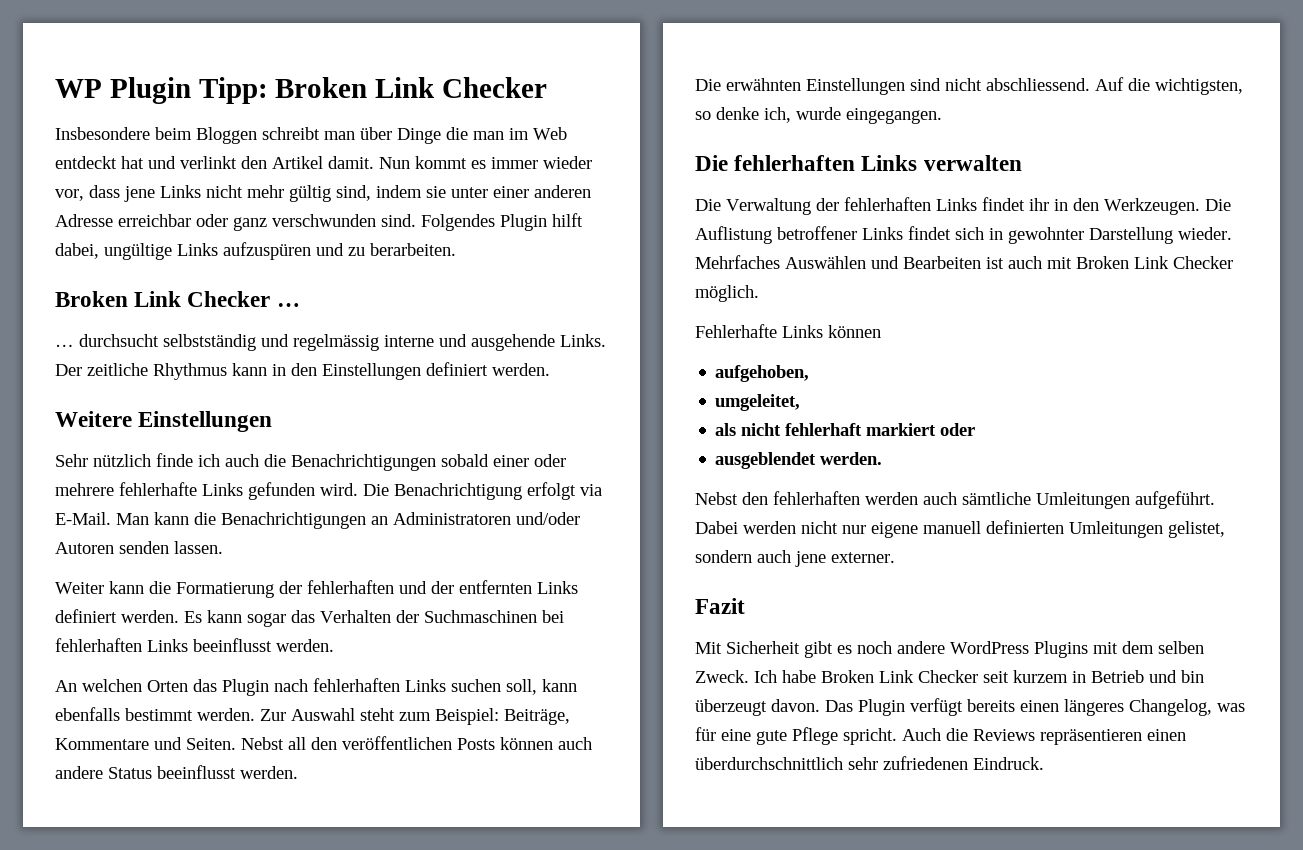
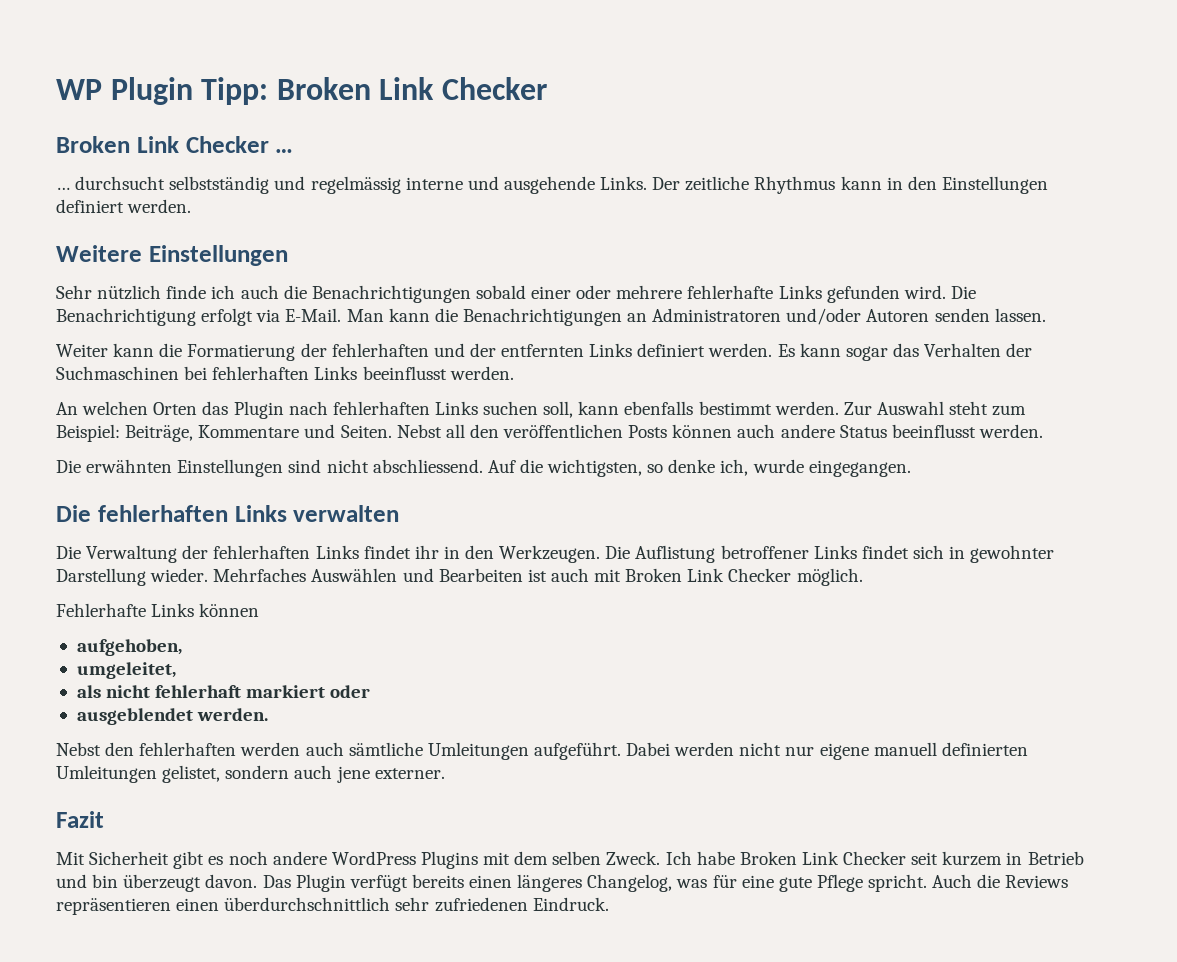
[55,127,567,144] [55,156,592,169] [55,185,591,202] [55,213,583,231] [55,242,456,260] // Insbesondere beim Bloggen schreibt man über Dinge die man im Web entdeckt hat und verlinkt den Artikel damit. Nun kommt es immer wieder vor, dass jene Links nicht mehr gültig sind, indem sie unter einer anderen Adresse erreichbar oder ganz verschwunden sind. Folgendes Plugin hilft dabei, ungültige Links aufzuspüren und zu berarbeiten. -> (547, 88) none

